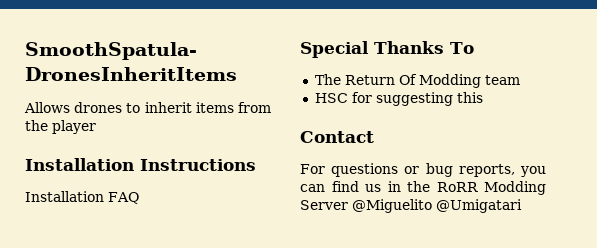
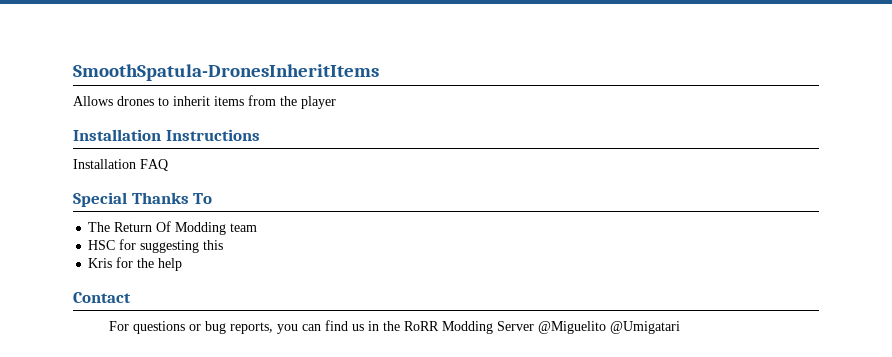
(483, 97) none -> [88,257,183,271] // Kris for the help

